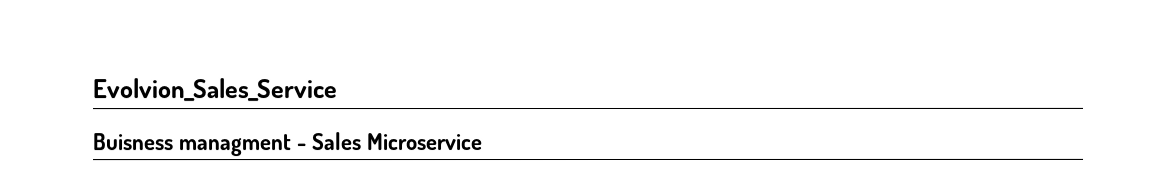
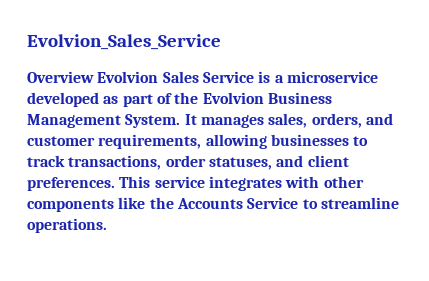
[93,132,484,157] Buisness managment - Sales Microservice -> [27,71,378,83] [27,92,332,107] [27,113,393,128] [27,134,369,149] [27,155,349,170] [27,176,364,191] [27,197,399,212] [27,218,107,233] Overview Evolvion Sales Service is a microservice developed as part of the Evolvion Business Management System. It manages sales, orders, and customer requirements, allowing businesses to track transactions, order statuses, and client preferences. This service integrates with other components like the Accounts Service to streamline operations.

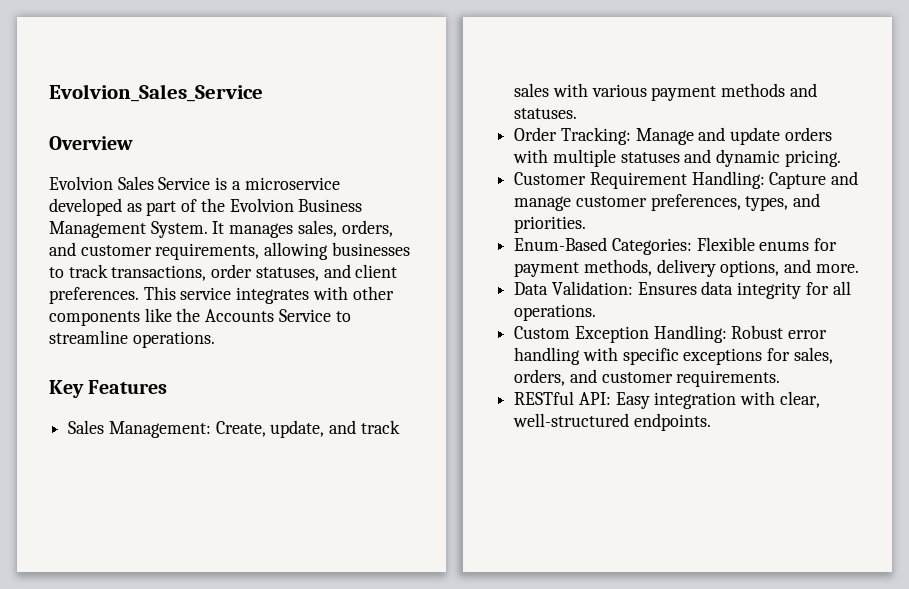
(94, 77) none -> (133, 143) //
(107, 225) none -> [49,380,168,398] [68,420,400,438] [514,83,817,101] [514,108,578,119] [514,127,832,145] [513,149,841,167] [514,171,859,189] [514,193,821,211] [514,216,587,233] [514,237,838,255] [514,259,859,277] [514,281,851,299] [514,304,597,321] [514,325,828,343] [514,347,833,365] [514,369,781,387] [514,391,820,409] [513,413,711,431] // Key Features // Sales Management: Create, update, and track sales with various payment methods and statuses. // Order Tracking: Manage and update orders with multiple statuses and dynamic pricing. // Customer Requirement Handling: Capture and manage customer preferences, types, and priorities. // Enum-Based Categories: Flexible enums for payment methods, delivery options, and more. // Data Validation: Ensures data integrity for all operations. // Custom Exception Handling: Robust error handling with specific exceptions for sales, orders, and customer requirements. // RESTful API: Easy integration with clear, well-structured endpoints.

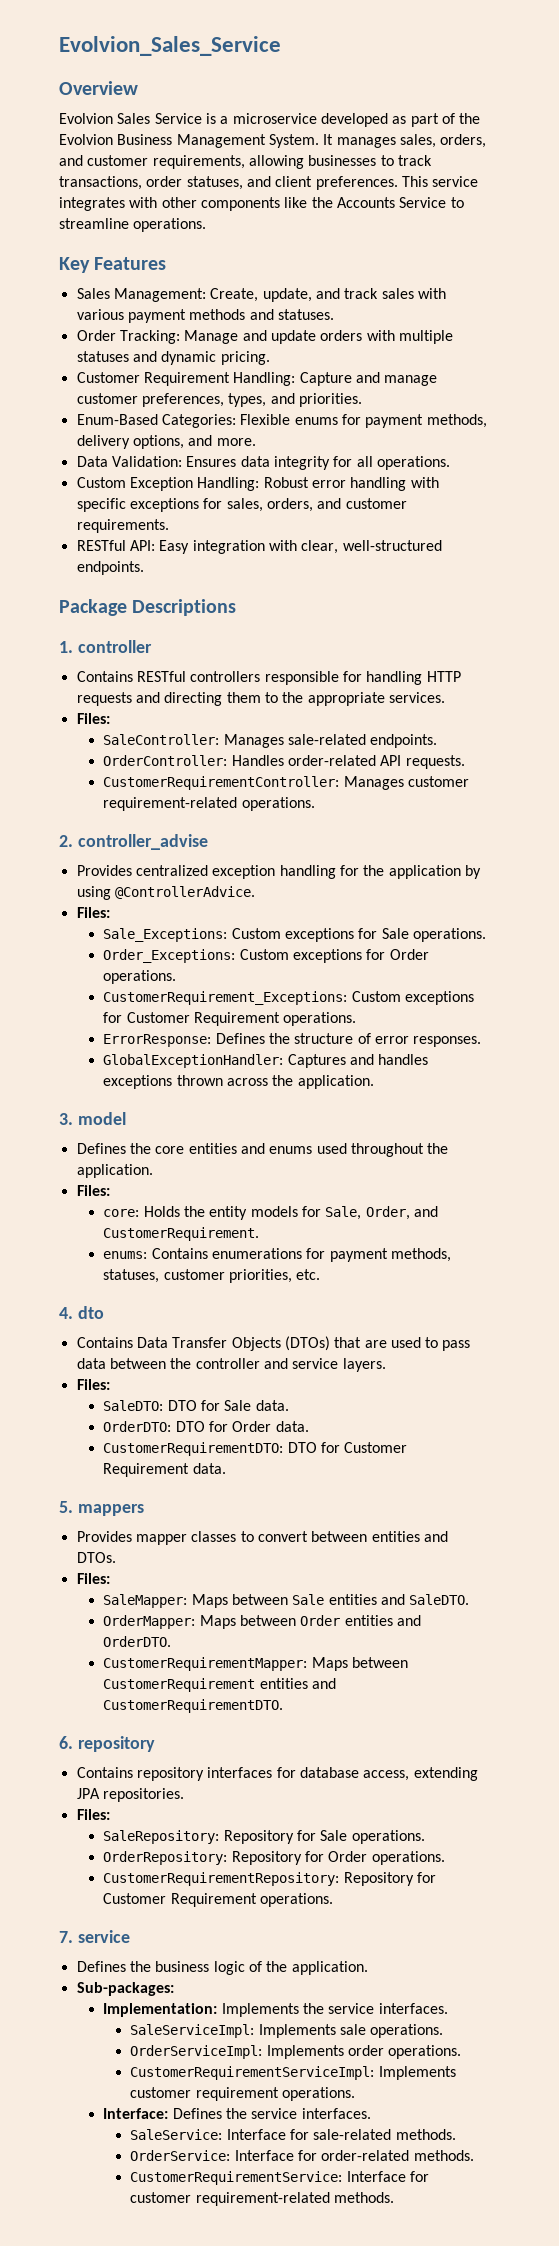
(711, 422) none -> [59,599,237,616] [59,640,152,653] [76,671,461,685] [76,692,445,706] [76,713,110,724] [103,734,438,748] [103,755,465,769] [103,776,470,790] [103,797,315,811] [59,834,208,850] [76,865,481,879] [76,886,255,900] [76,907,110,918] [103,928,487,942] [103,949,429,963] [103,970,177,984] [103,991,475,1005] [103,1012,357,1026] [103,1033,482,1047] [103,1054,429,1068] [103,1075,374,1089] [59,1112,126,1125] [76,1143,449,1157] [76,1164,153,1178] [76,1185,110,1196] [103,1206,439,1220] [103,1227,260,1241] [103,1248,452,1262] [103,1269,321,1283] [59,1306,104,1319] [76,1336,471,1351] [76,1358,386,1372] [76,1379,110,1390] [103,1400,289,1411] [103,1421,309,1432] [103,1442,408,1456] [103,1463,226,1477] [59,1501,144,1516] [76,1531,448,1545] [76,1552,116,1563] [76,1573,110,1584] [103,1594,470,1608] [103,1615,422,1629] [103,1636,172,1647] [103,1657,409,1671] [103,1678,337,1692] [103,1699,284,1713] [59,1736,155,1752] [76,1767,478,1781] [76,1788,184,1802] [76,1809,110,1820] [103,1830,425,1844] [103,1851,445,1865] [103,1872,437,1886] [103,1893,334,1907] [59,1930,130,1943] [76,1961,368,1975] [76,1982,174,1996] [103,2003,448,2017] [130,2024,444,2038] [130,2045,462,2059] [130,2066,456,2080] [130,2087,355,2101] [103,2108,371,2119] [130,2129,456,2140] [130,2150,474,2161] [130,2171,429,2185] [130,2192,394,2206] // Package Descriptions // 1. controller // Contains RESTful controllers responsible for handling HTTP requests and directing them to the appropriate services. // Files: // SaleController: Manages sale-related endpoints. // OrderController: Handles order-related API requests. // CustomerRequirementController: Manages customer requirement-related operations. // 2. controller_advise // Provides centralized exception handling for the application by using @ControllerAdvice. // Files: // Sale_Exceptions: Custom exceptions for Sale operations. // Order_Exceptions: Custom exceptions for Order operations. // CustomerRequirement_Exceptions: Custom exceptions for Customer Requirement operations. // ErrorResponse: Defines the structure of error responses. // GlobalExceptionHandler: Captures and handles exceptions thrown across the application. // 3. model // Defines the core entities and enums used throughout the application. // Files: // core: Holds the entity models for Sale, Order, and CustomerRequirement. // enums: Contains enumerations for payment methods, statuses, customer priorities, etc. // 4. dto // Contains Data Transfer Objects (DTOs) that are used to pass data between the controller and service layers. // Files: // SaleDTO: DTO for Sale data. // OrderDTO: DTO for Order data. // CustomerRequirementDTO: DTO for Customer Requirement data. // 5. mappers // Provides mapper classes to convert between entities and DTOs. // Files: // SaleMapper: Maps between Sale entities and SaleDTO. // OrderMapper: Maps between Order entities and OrderDTO. // CustomerRequirementMapper: Maps between CustomerRequirement entities and CustomerRequirementDTO. // 6. repository // Contains repository interfaces for database access, extending JPA repositories. // Files: // SaleRepository: Repository for Sale operations. // OrderRepository: Repository for Order operations. // CustomerRequirementRepository: Repository for Customer Requirement operations. // 7. service // Defines the business logic of the application. // Sub-packages: // Implementation: Implements the service interfaces. // SaleServiceImpl: Implements sale operations. // OrderServiceImpl: Implements order operations. // CustomerRequirementServiceImpl: Implements customer requirement operations. // Interface: Defines the service interfaces. // SaleService: Interface for sale-related methods. // OrderService: Interface for order-related methods. // CustomerRequirementService: Interface for customer requirement-related methods.

